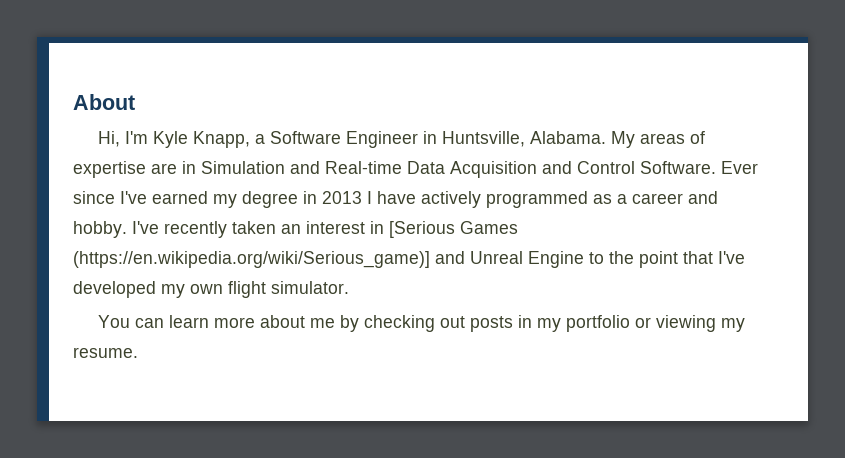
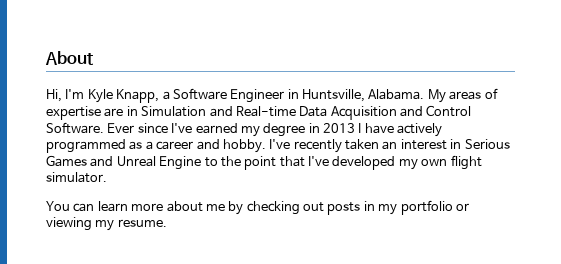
[389,221,518,238] [73,251,430,268] [Serious Games (https://en.wikipedia.org/wiki/Serious_game)] -> [464,139,510,149] [46,155,87,167] Serious Games

